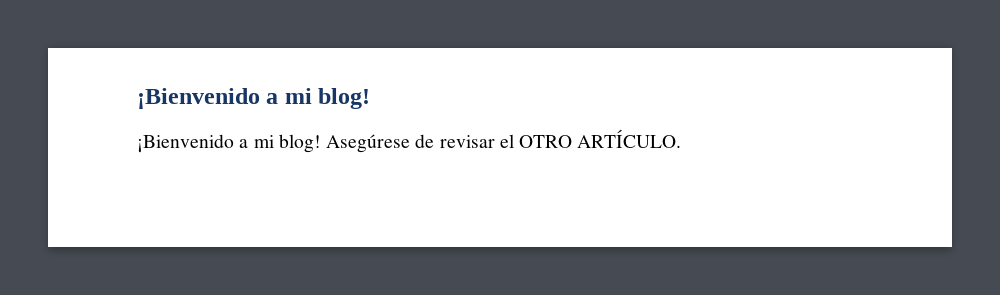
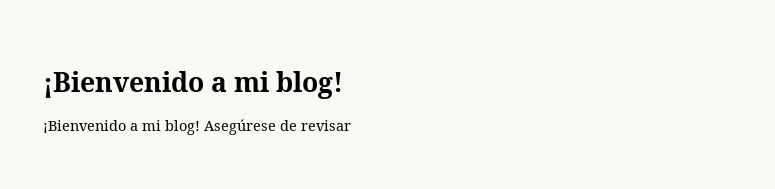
[499,129,682,148] el OTRO ARTÍCULO. -> (351, 125) none

